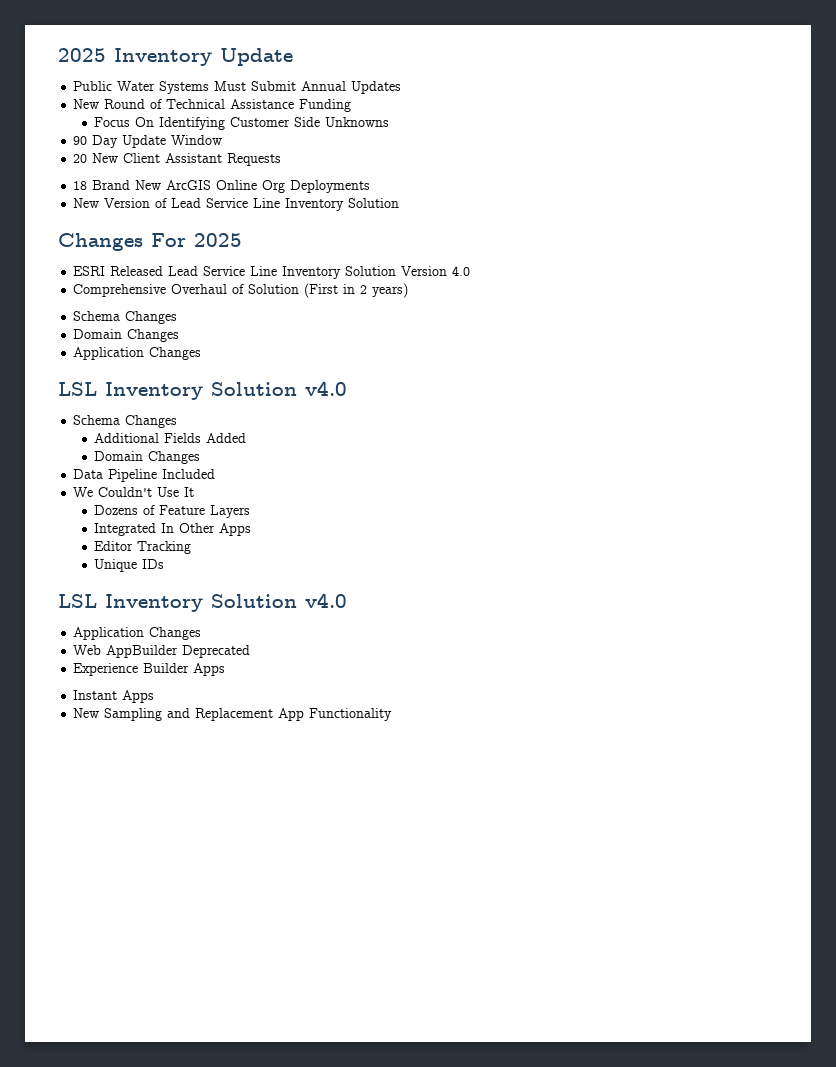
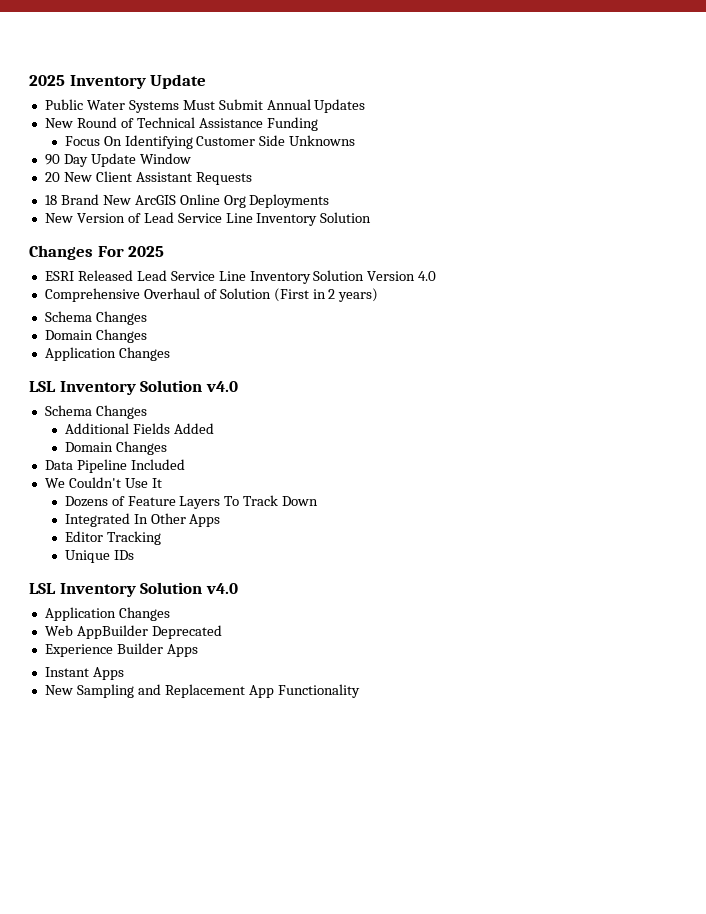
(251, 511) none -> [224,495,319,506] To Track Down

